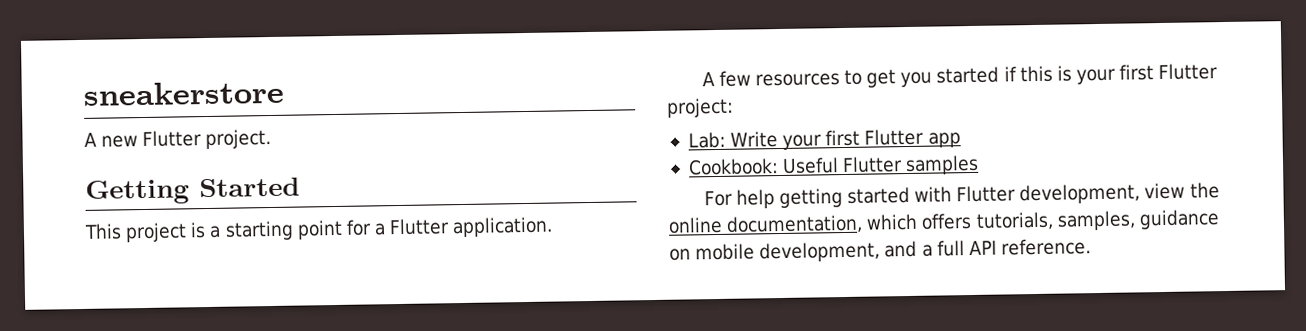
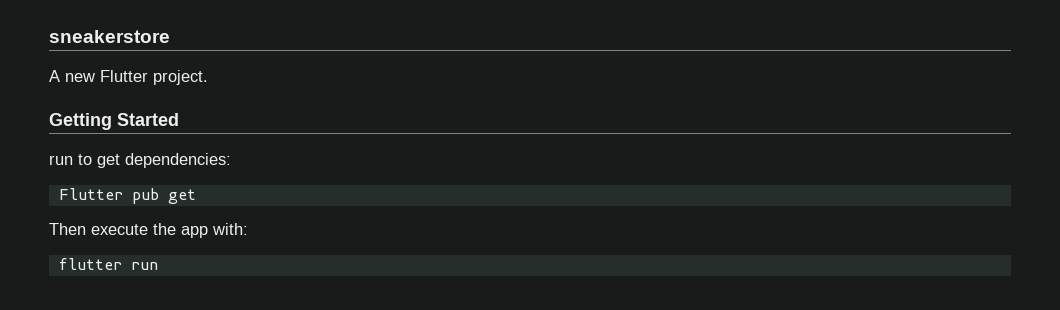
[84,216,554,243] [701,63,1219,88] [666,97,734,118] [687,128,961,150] [687,154,980,176] [703,182,1220,209] [668,209,1220,235] [669,238,1091,263] This project is a starting point for a Flutter application. // A few resources to get you started if this is your first Flutter project: // Lab: Write your first Flutter app // Cookbook: Useful Flutter samples // For help getting started with Flutter development, view the online documentation, which offers tutorials, samples, guidance on mobile development, and a full API reference. -> [49,153,231,168] [58,188,196,204] [49,223,248,238] [58,258,158,270] run to get dependencies: // Flutter pub get // Then execute the app with: // flutter run

